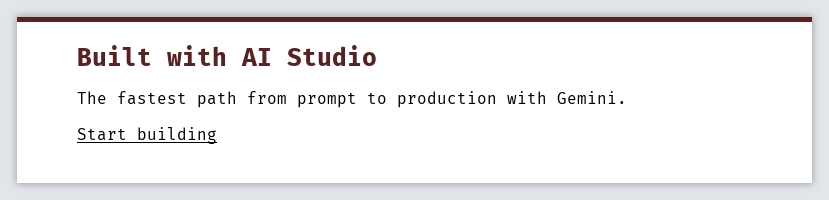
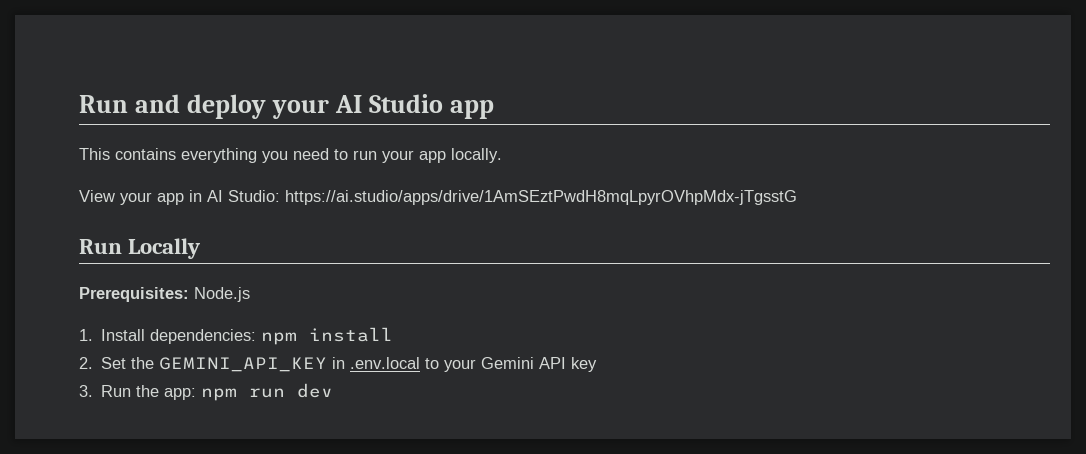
[77,45,377,66] [77,91,627,108] [77,127,217,144] Built with AI Studio // The fastest path from prompt to production with Gemini. // Start building -> [79,94,495,119] [79,148,502,163] [79,190,797,205] [79,238,201,259] [79,287,250,302] [79,327,394,345] [79,357,598,372] [79,383,334,401] Run and deploy your AI Studio app // This contains everything you need to run your app locally. // View your app in AI Studio: https://ai.studio/apps/drive/1AmSEztPwdH8mqLpyrOVhpMdx-jTgsstG // Run Locally // Prerequisites: Node.js // 1. Install dependencies: npm install // 2. Set the GEMINI_API_KEY in .env.local to your Gemini API key // 3. Run the app: npm run dev

